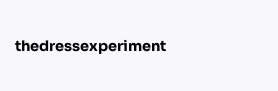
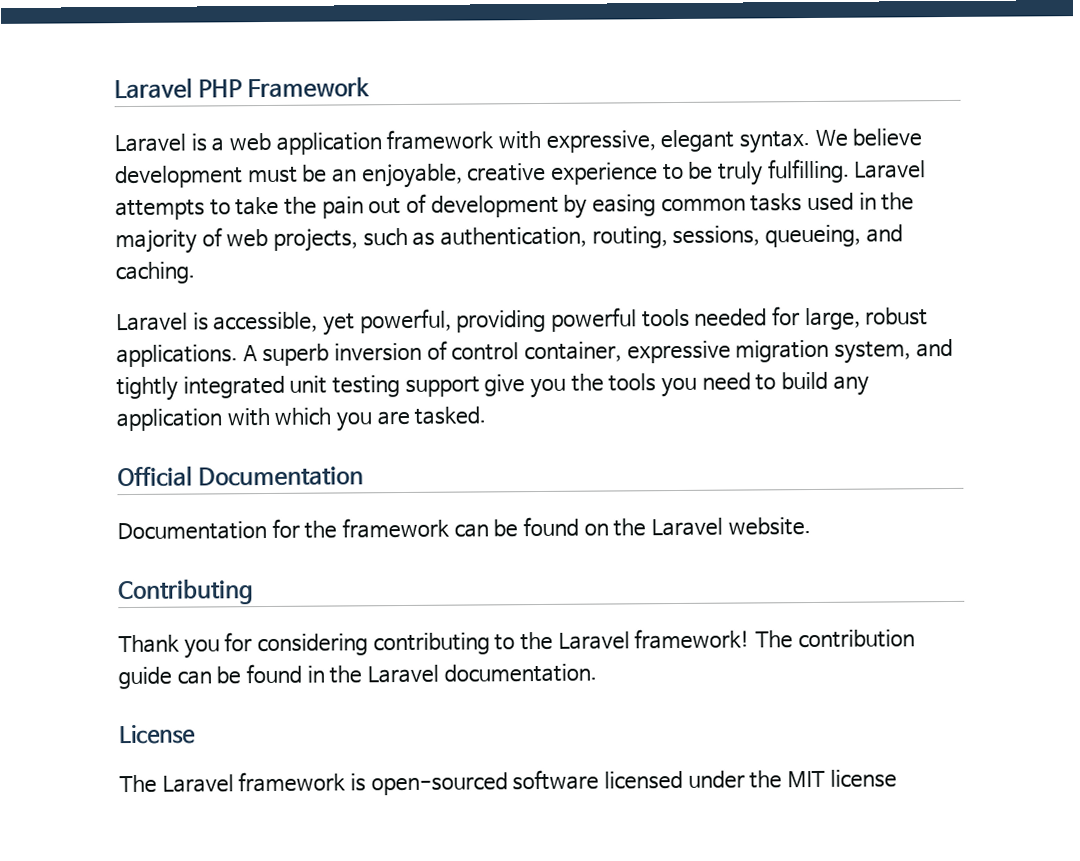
[15,39,166,54] thedressexperiment -> [114,77,371,100] [114,128,923,155] [115,158,927,189] [115,192,915,221] [115,224,903,255] [115,261,195,285] [116,306,929,336] [116,338,953,368] [116,371,869,402] [116,406,487,432] [117,465,365,488] [117,516,811,541] [118,579,254,606] [118,628,915,659] [118,663,597,690] [119,724,196,745] [119,769,897,796] Laravel PHP Framework // Laravel is a web application framework with expressive, elegant syntax. We believe development must be an enjoyable, creative experience to be truly fulfilling. Laravel attempts to take the pain out of development by easing common tasks used in the majority of web projects, such as authentication, routing, sessions, queueing, and caching. // Laravel is accessible, yet powerful, providing powerful tools needed for large, robust applications. A superb inversion of control container, expressive migration system, and tightly integrated unit testing support give you the tools you need to build any application with which you are tasked. // Official Documentation // Documentation for the framework can be found on the Laravel website. // Contributing // Thank you for considering contributing to the Laravel framework! The contribution guide can be found in the Laravel documentation. // License // The Laravel framework is open-sourced software licensed under the MIT license

